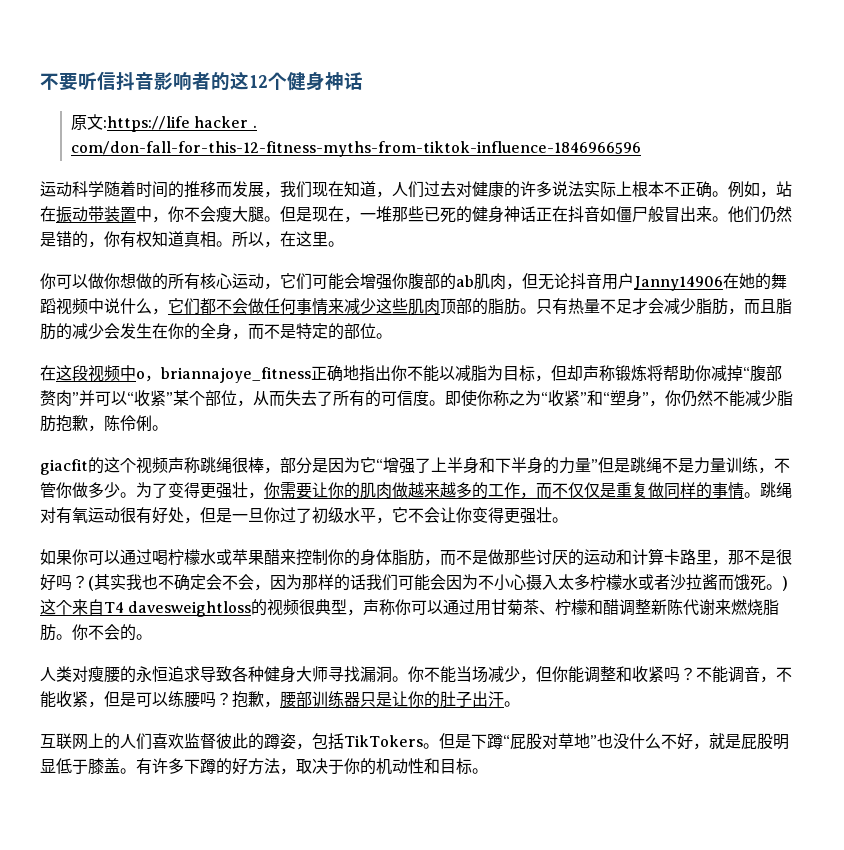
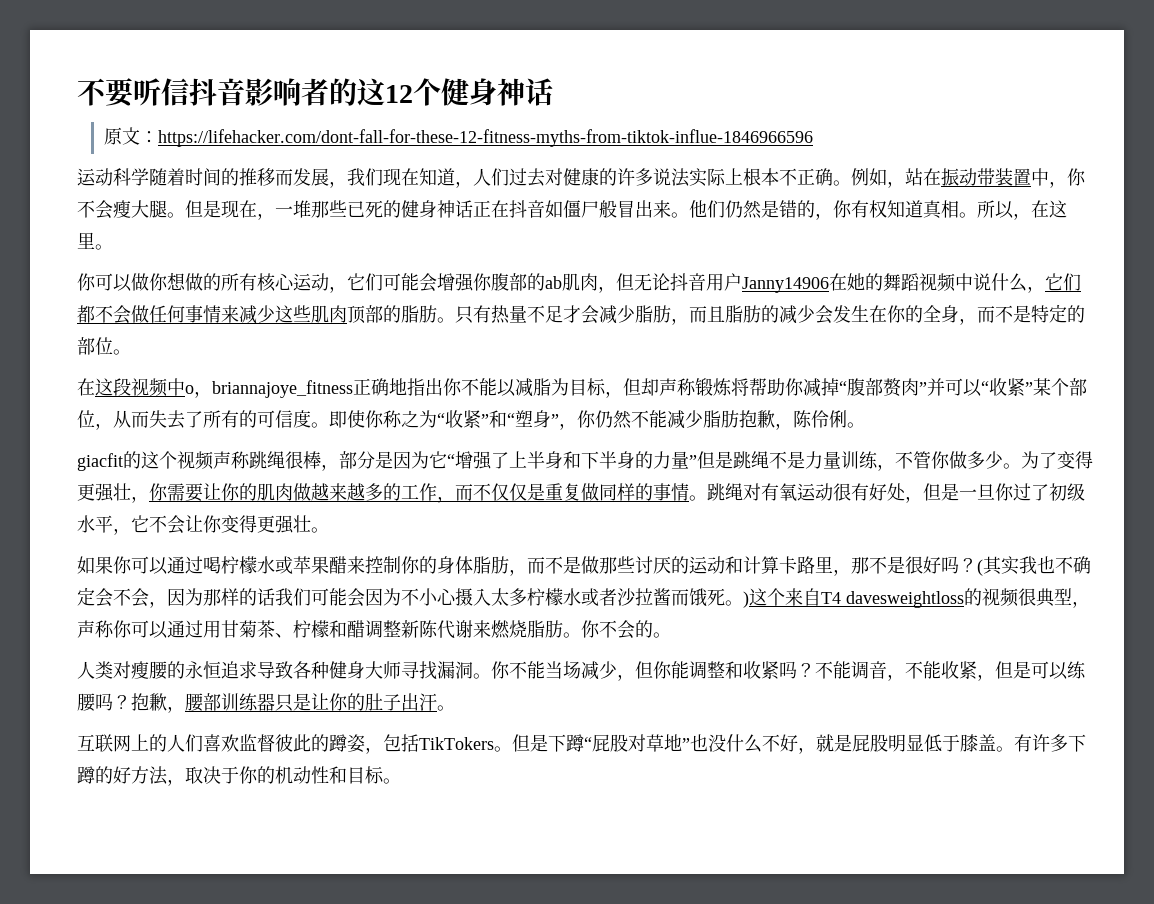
[103,116,257,132] [71,141,642,157] :https://life hacker . com/don-fall-for-this-12-fitness-myths-from-tiktok-influence-1846966596 -> [139,129,813,147] ：https://lifehacker.com/dont-fall-for-these-12-fitness-myths-from-tiktok-influe-1846966596

